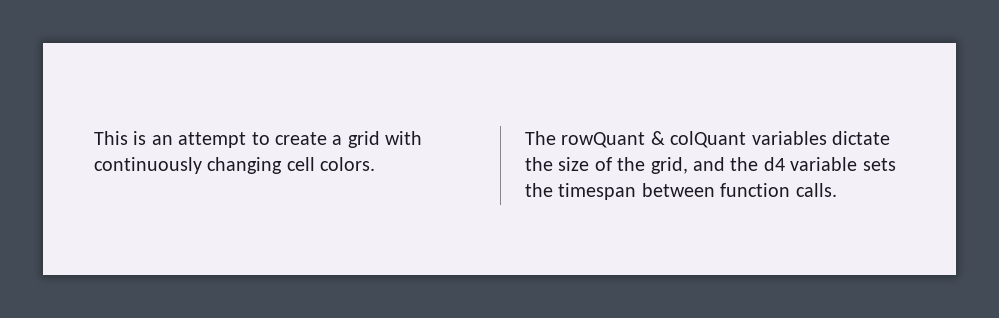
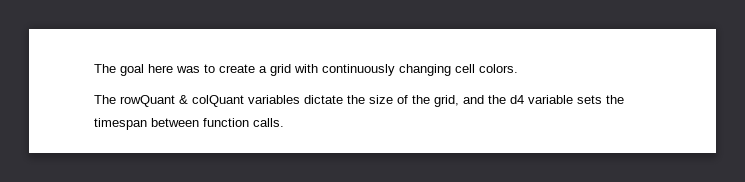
[94,131,247,148] This is an attempt -> [94,64,200,76] The goal here was

